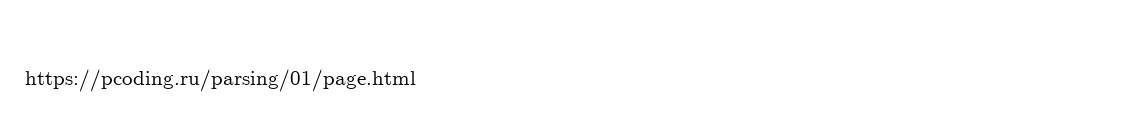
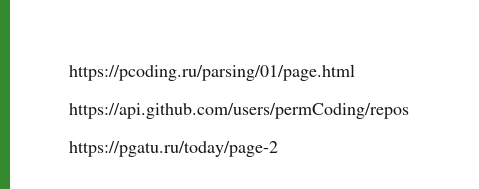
(416, 80) none -> [69,103,409,119] [69,141,278,157] // https://api.github.com/users/permCoding/repos // https://pgatu.ru/today/page-2

